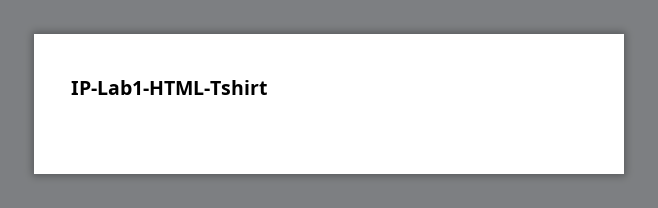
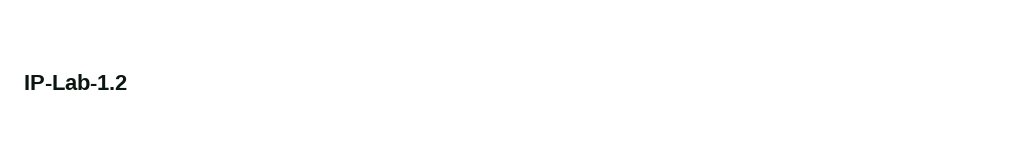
[71,80,267,95] IP-Lab1-HTML-Tshirt -> [24,74,127,90] IP-Lab-1.2

